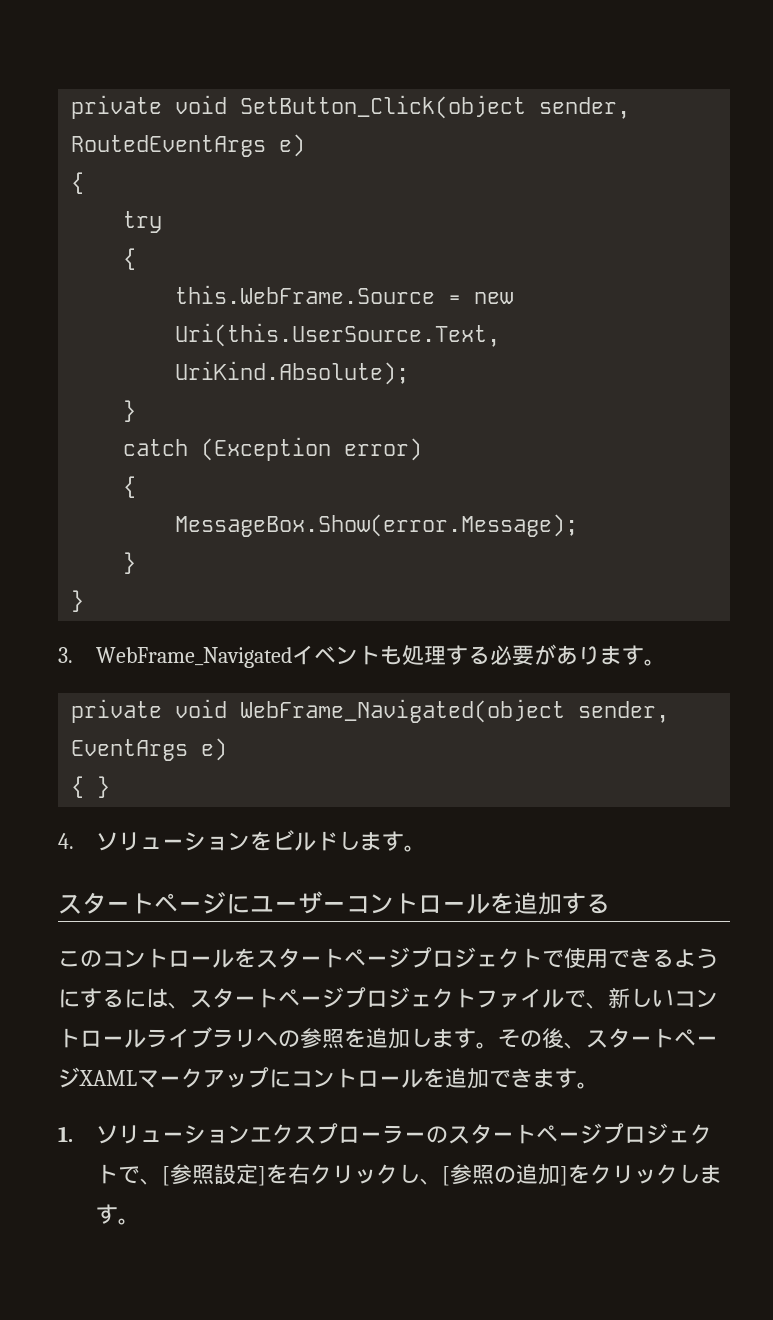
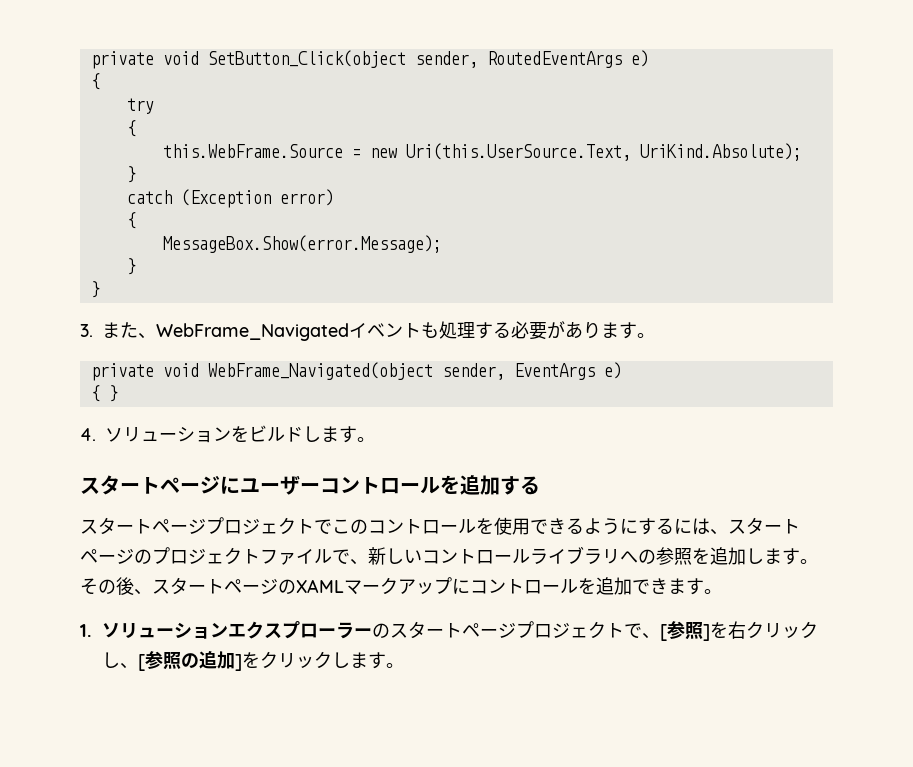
(73, 655) none -> [102,322,157,339] また、
[58,947,564,968] このコントロールをスタートページプロジェクトで -> [80,517,494,535] スタートページプロジェクトでこのコントロールを
(344, 997) none -> [134,549,152,564] の
(80, 1077) none -> [278,579,296,594] の
[214,1164,259,1185] 設定 -> (704, 631) none

